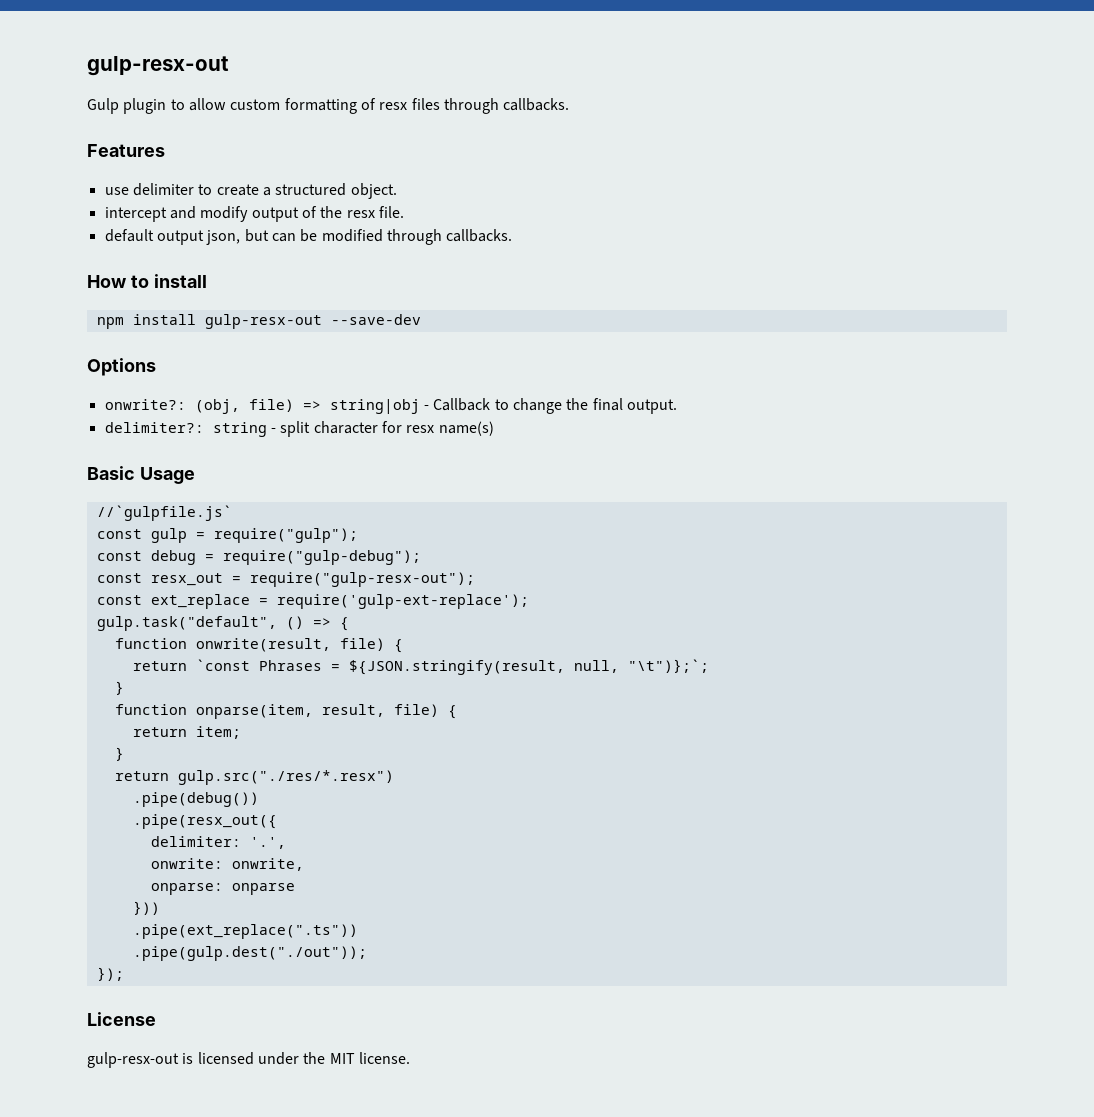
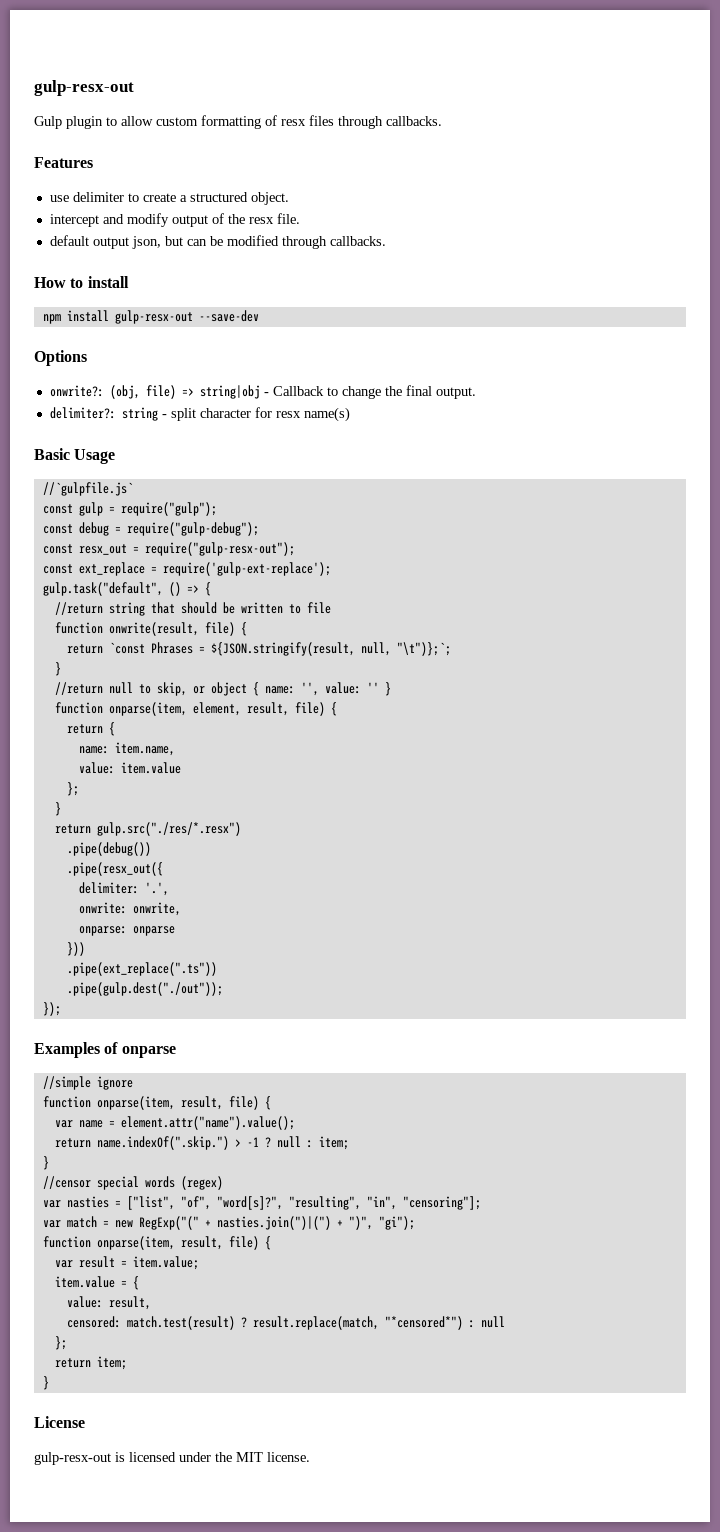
(349, 624) none -> [54,602,331,616] // //return string that should be written to file
[114,704,313,719] // function onparse(item, -> [54,682,391,696] [54,702,241,716] // //return null to skip, or object { name: '', value: '' } // function onparse(item, element,
[195,726,241,739] item; -> [108,722,115,736] [78,742,175,756] [78,762,181,774] [66,782,79,796] { // name: item.name, // value: item.value // };
(124, 974) none -> [34,1042,176,1058] [42,1076,133,1090] [42,1096,271,1110] [54,1116,295,1130] [54,1136,349,1150] [42,1156,49,1170] [42,1176,223,1190] [42,1196,481,1210] [42,1216,415,1230] [42,1236,271,1250] [54,1256,199,1270] [54,1276,139,1290] [66,1296,151,1310] [66,1316,505,1330] [54,1336,67,1350] [54,1356,127,1370] [42,1376,49,1390] // Examples of onparse // //simple ignore // function onparse(item, result, file) { // var name = element.attr("name").value(); // return name.indexOf(".skip.") > -1 ? null : item; // } // //censor special words (regex) // var nasties = ["list", "of", "word[s]?", "resulting", "in", "censoring"]; // var match = new RegExp("(" + nasties.join(")|(") + ")", "gi"); // function onparse(item, result, file) { // var result = item.value; // item.value = { // value: result, // censored: match.test(result) ? result.replace(match, "*censored*") : null // }; // return item; // }

